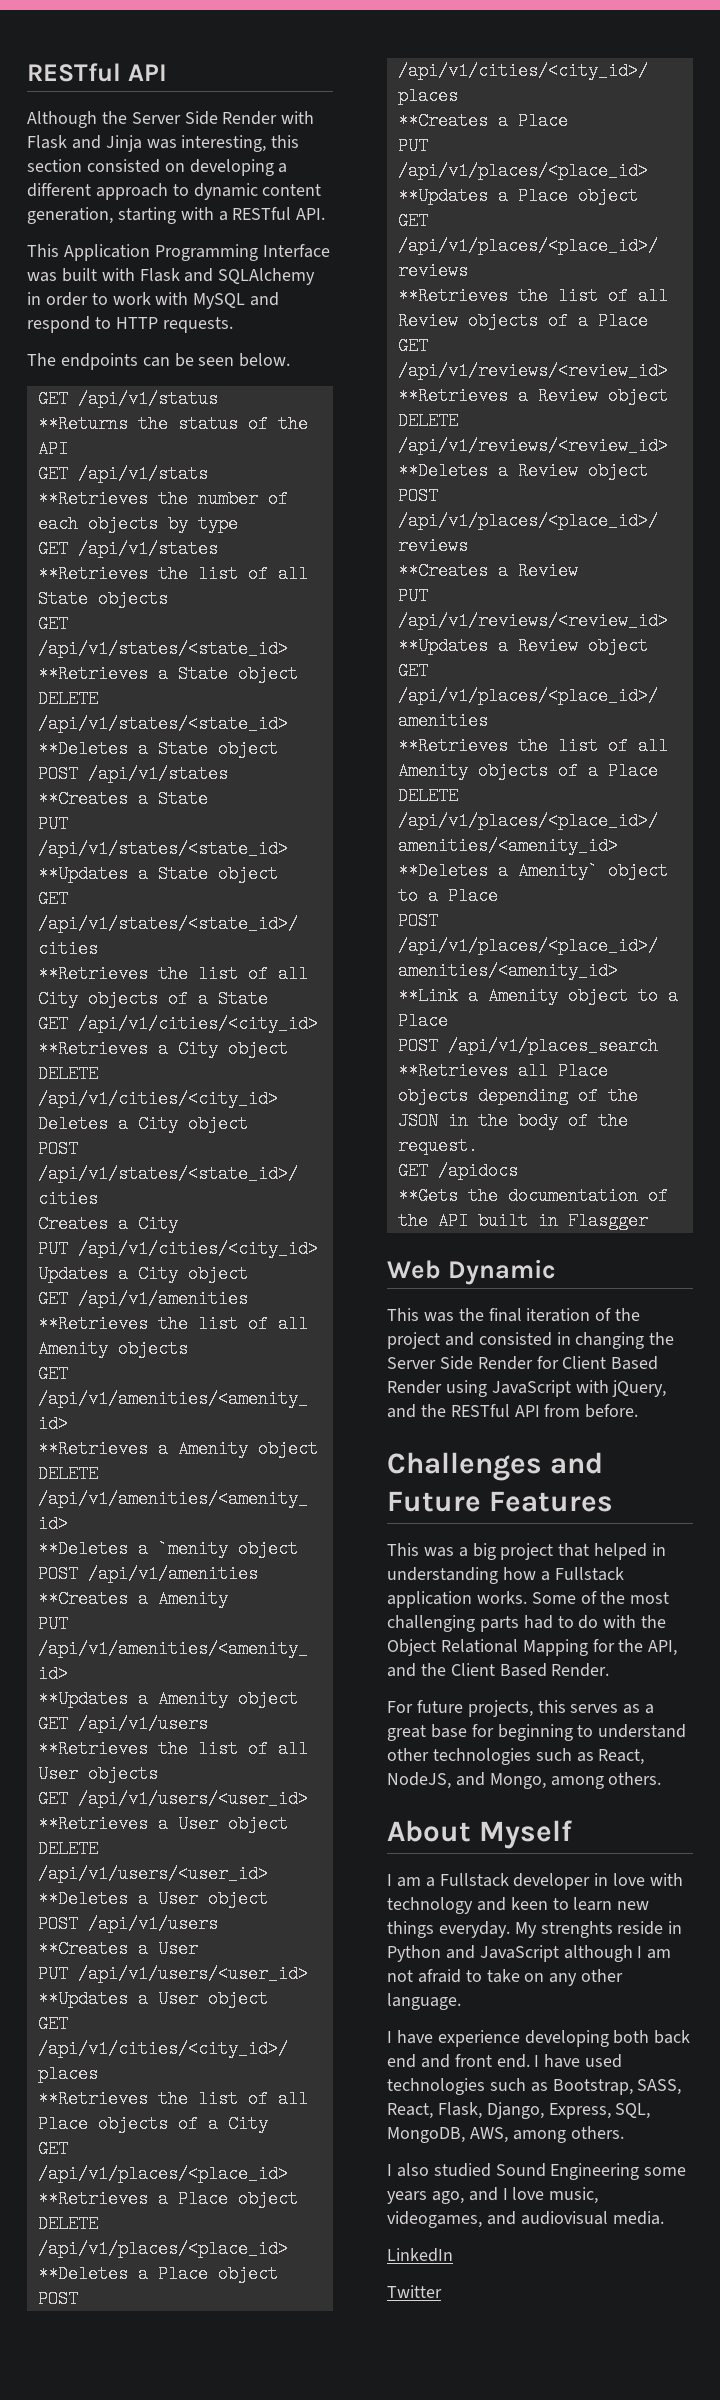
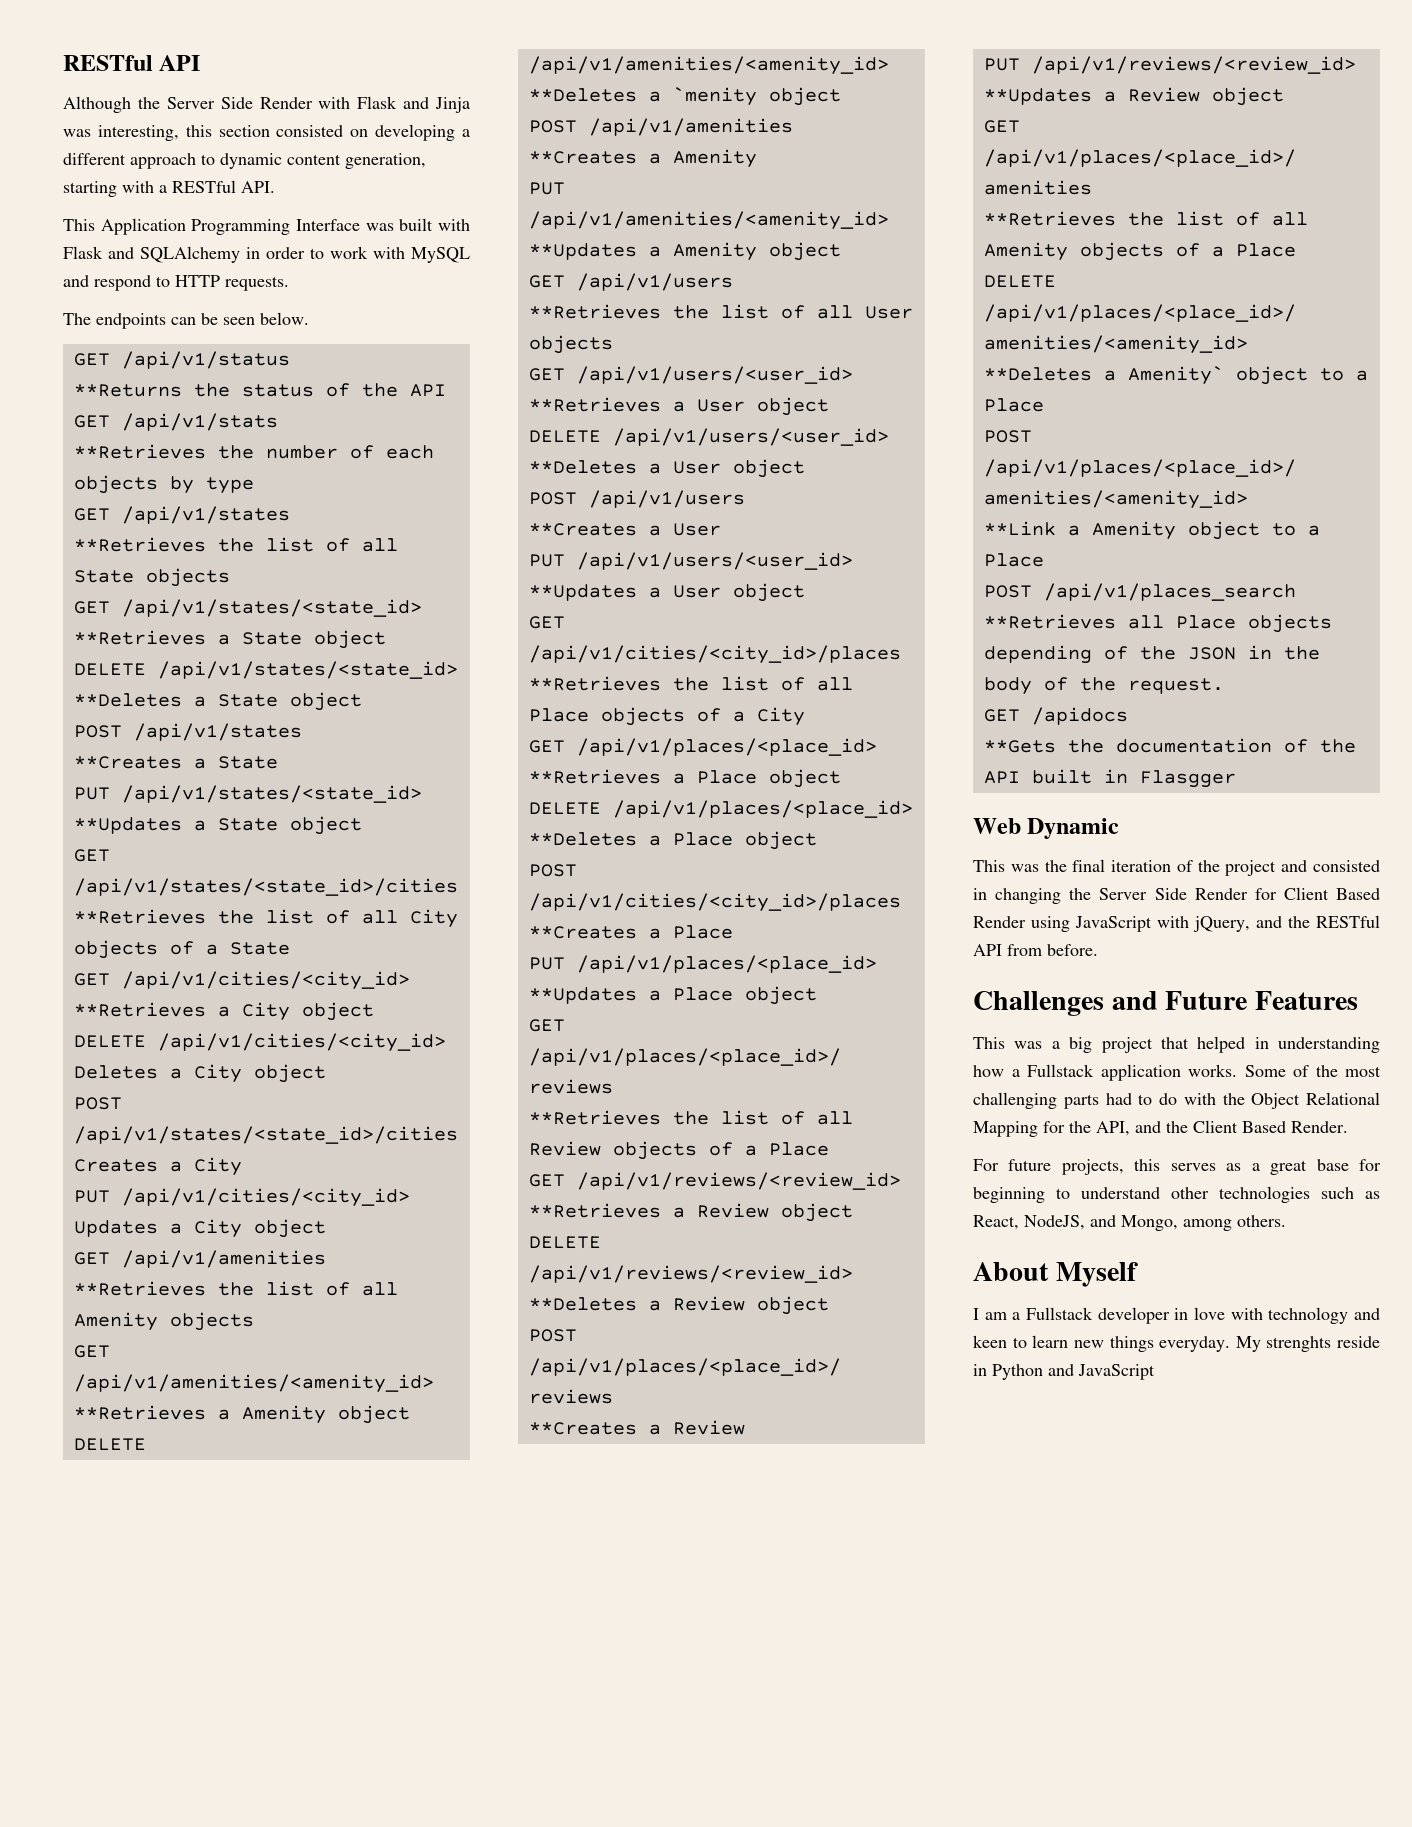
[563,1945,672,1962] [387,1969,624,1986] [387,1993,461,2010] [387,2030,691,2047] [387,2054,623,2068] [387,2078,682,2095] [387,2102,651,2119] [387,2126,624,2143] [387,2163,687,2180] [387,2187,599,2204] [387,2211,664,2228] [387,2248,453,2262] [387,2285,442,2298] although I am not afraid to take on any other language. // I have experience developing both back end and front end. I have used technologies such as Bootstrap, SASS, React, Flask, Django, Express, SQL, MongoDB, AWS, among others. // I also studied Sound Engineering some years ago, and I love music, videogames, and audiovisual media. // LinkedIn // Twitter -> (1155, 1372) none

